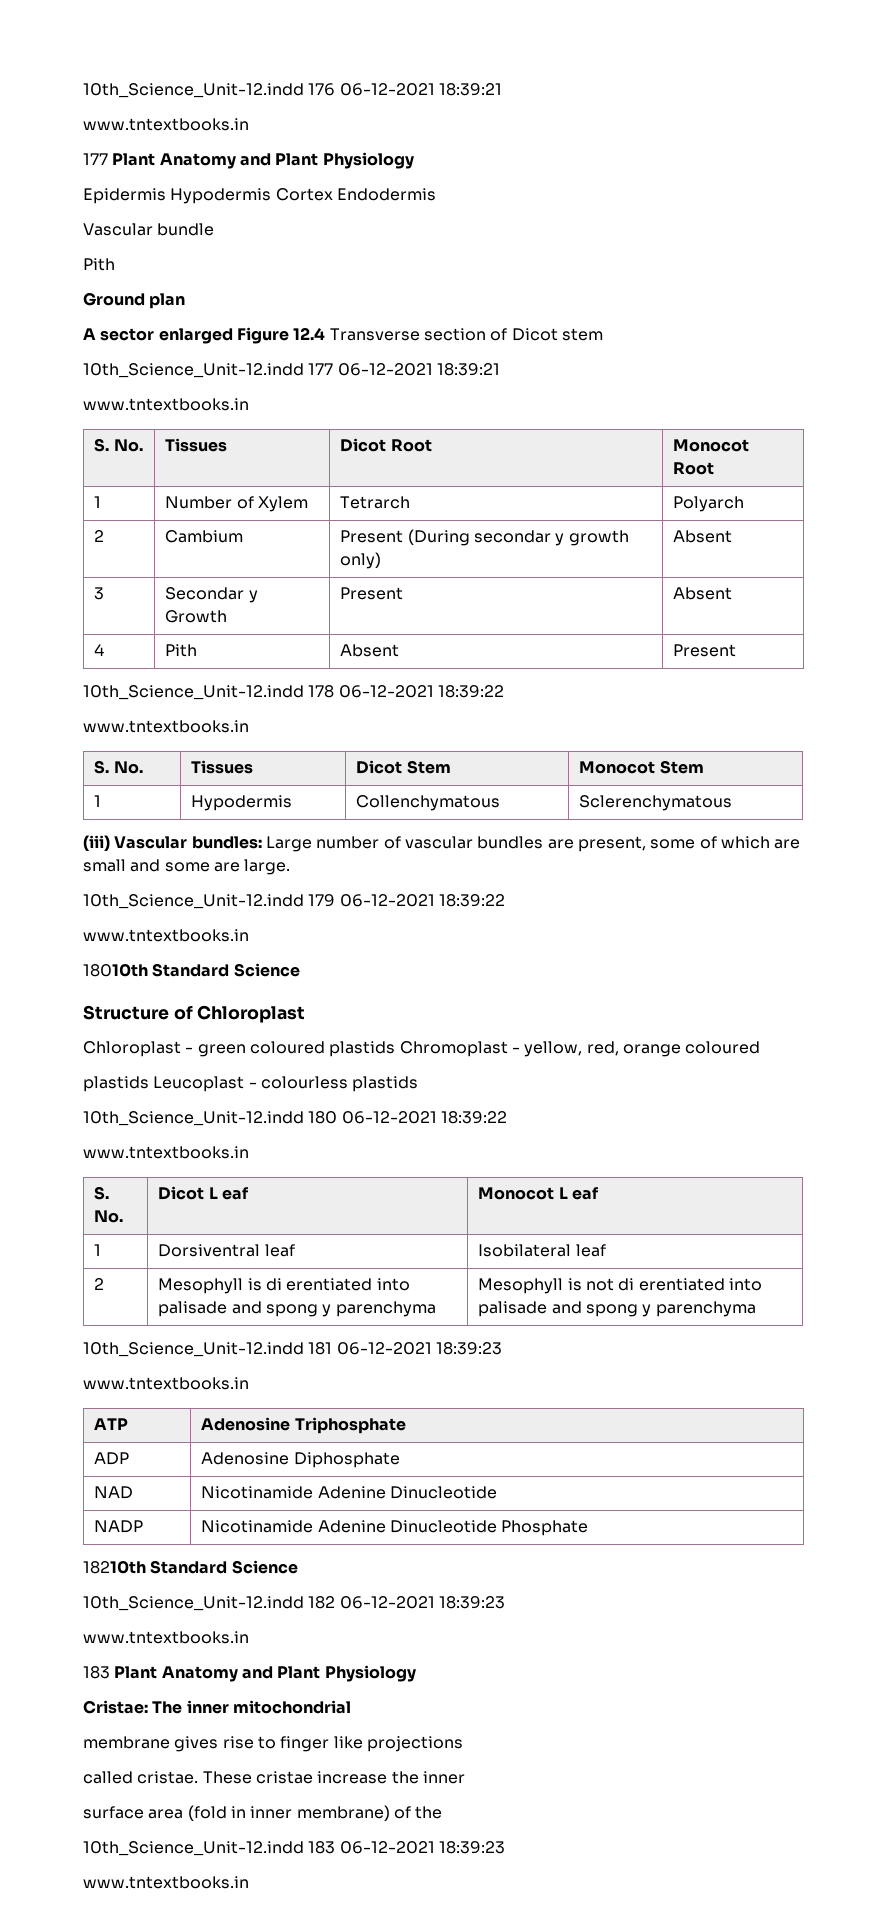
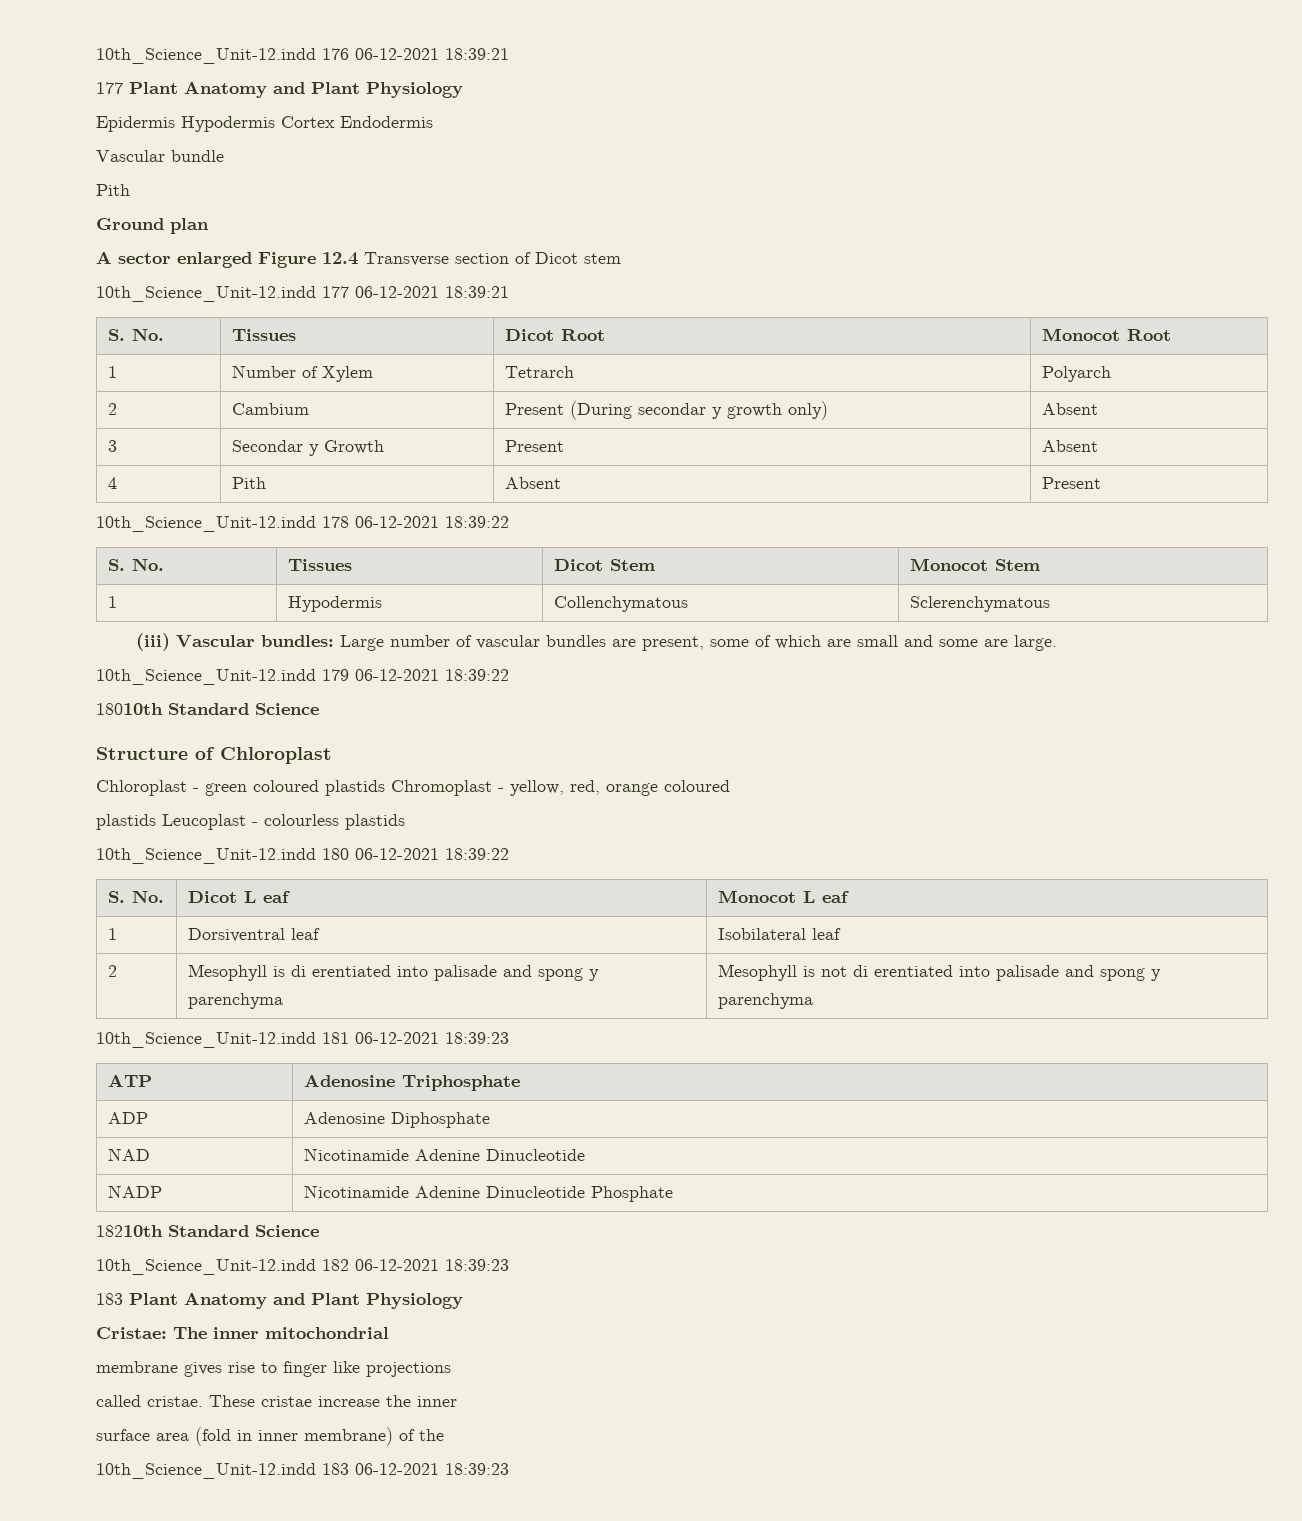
[83,118,249,131] // www.tntextbooks.in -> (509, 54) none
[83,398,249,411] // www.tntextbooks.in -> (509, 292) none
[83,720,249,733] // www.tntextbooks.in -> (509, 522) none
[83,929,249,942] // www.tntextbooks.in -> (509, 675) none
[83,1146,249,1159] // www.tntextbooks.in -> (509, 854) none
[83,1377,249,1390] // www.tntextbooks.in -> (509, 1038) none
[83,1631,249,1644] // www.tntextbooks.in -> (509, 1265) none
[83,1876,249,1889] // www.tntextbooks.in -> (509, 1469) none

